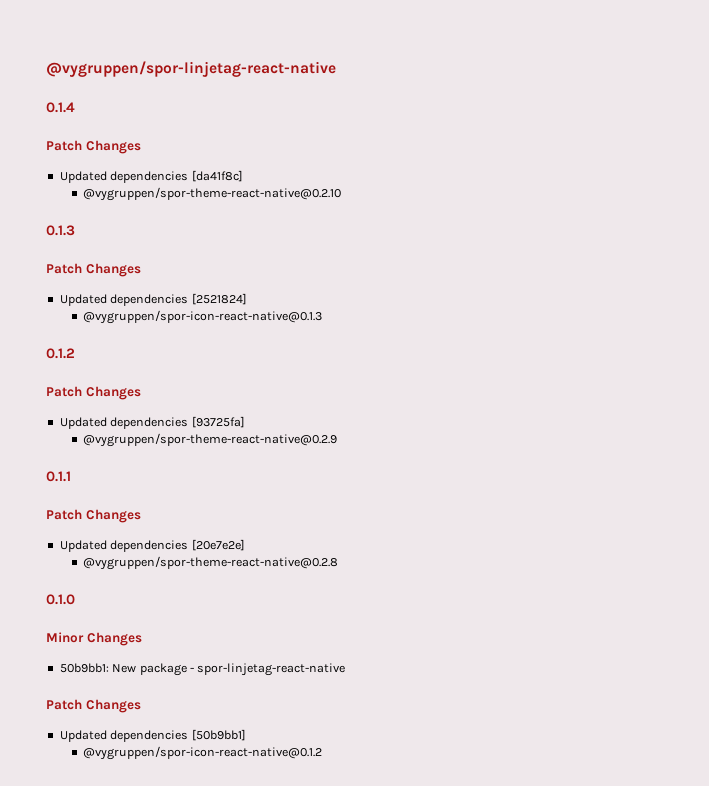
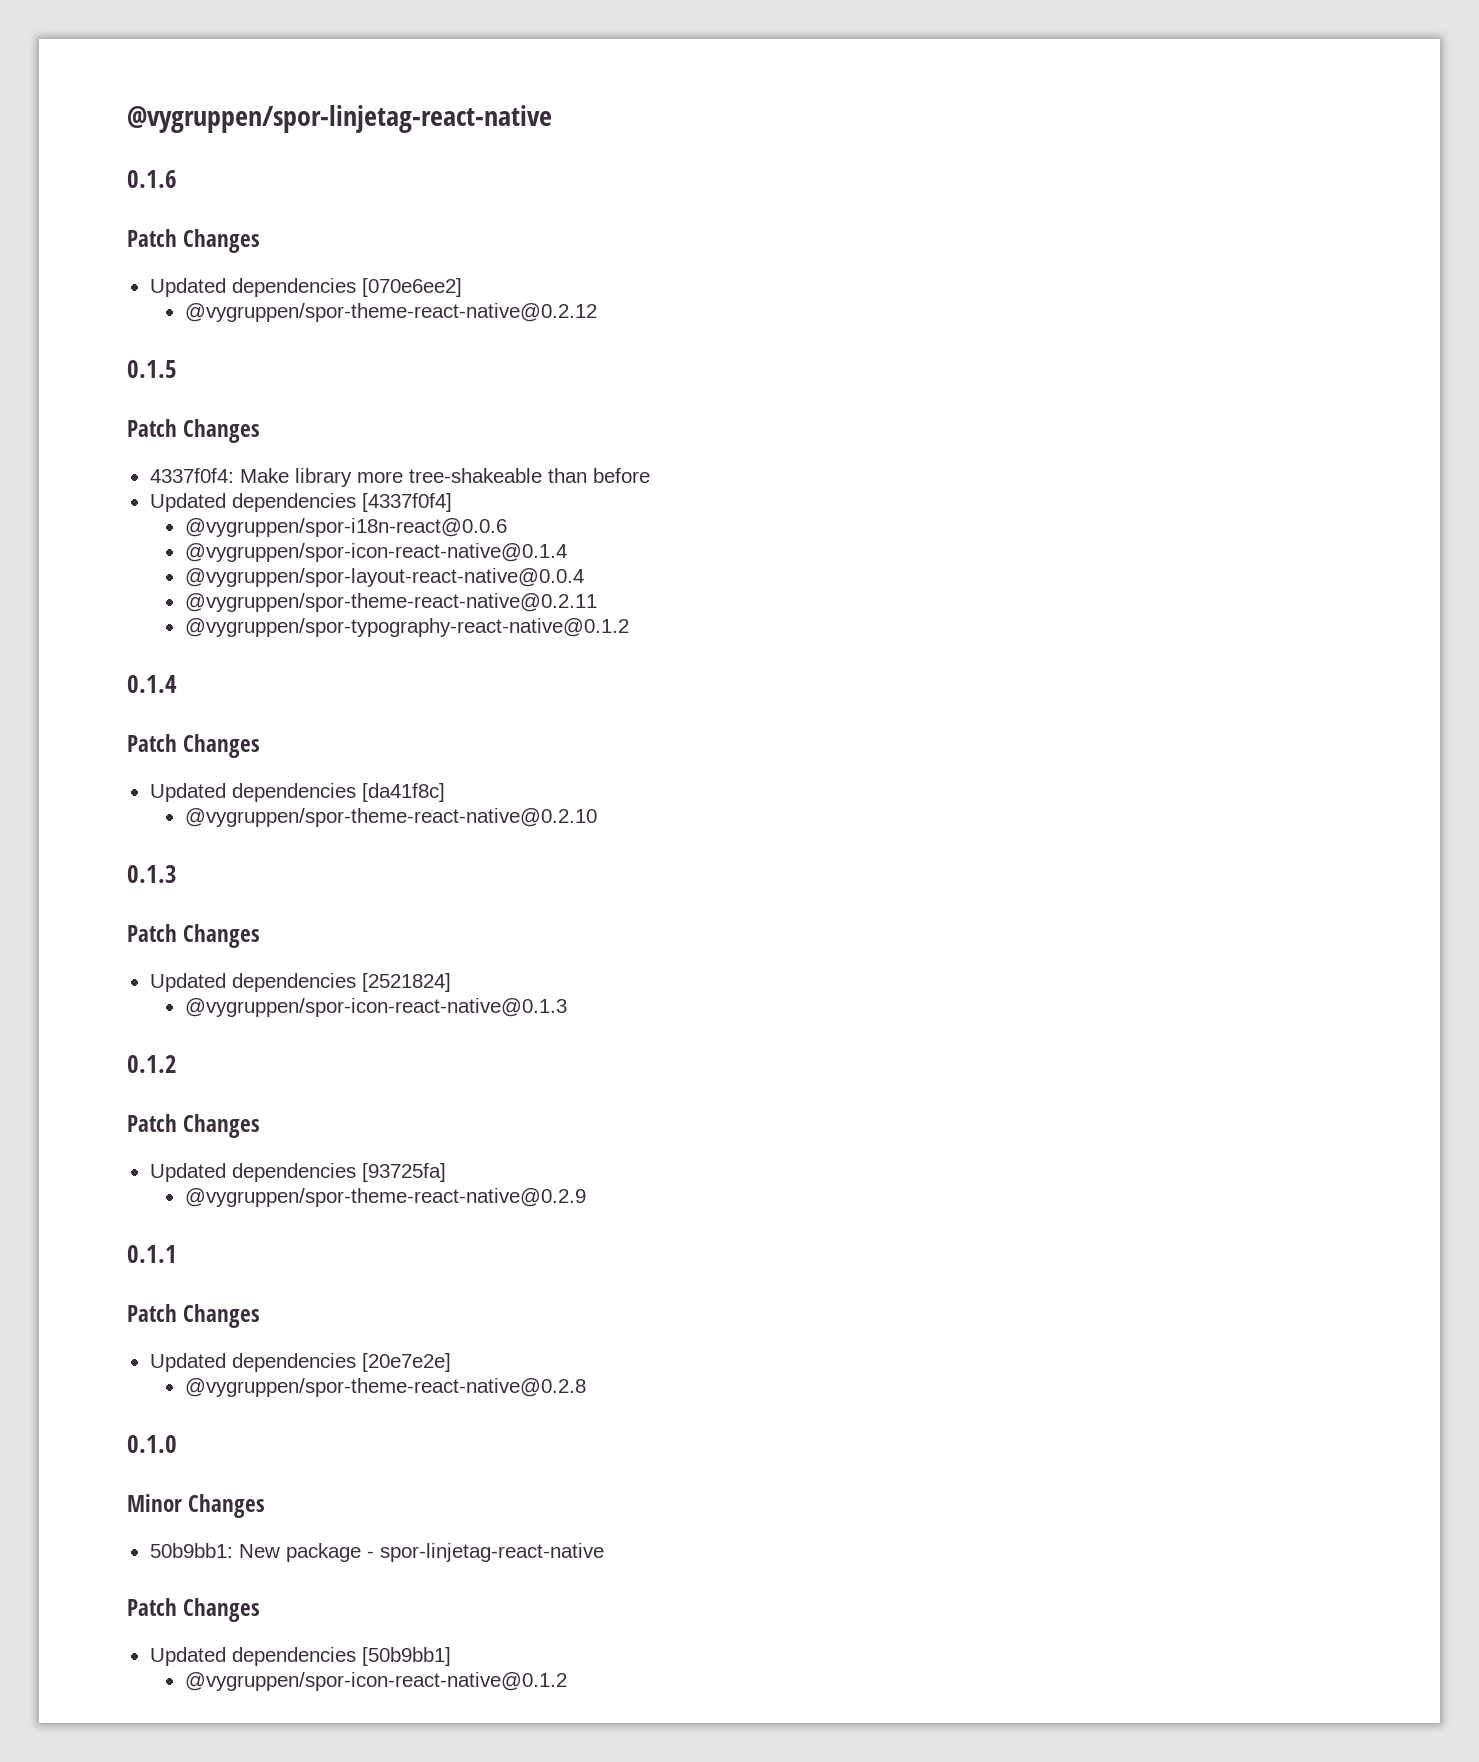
(336, 69) none -> [127,170,177,188] [127,229,261,253] [149,278,462,297] [184,303,597,322] [127,360,177,378] [127,419,261,443] [149,468,650,487] [149,493,452,512] [184,518,507,537] [184,543,567,562] [184,568,584,587] [184,593,597,612] [184,618,629,637] // 0.1.6 // Patch Changes // Updated dependencies [070e6ee2] // @vygruppen/spor-theme-react-native@0.2.12 // 0.1.5 // Patch Changes // 4337f0f4: Make library more tree-shakeable than before // Updated dependencies [4337f0f4] // @vygruppen/spor-i18n-react@0.0.6 // @vygruppen/spor-icon-react-native@0.1.4 // @vygruppen/spor-layout-react-native@0.0.4 // @vygruppen/spor-theme-react-native@0.2.11 // @vygruppen/spor-typography-react-native@0.1.2

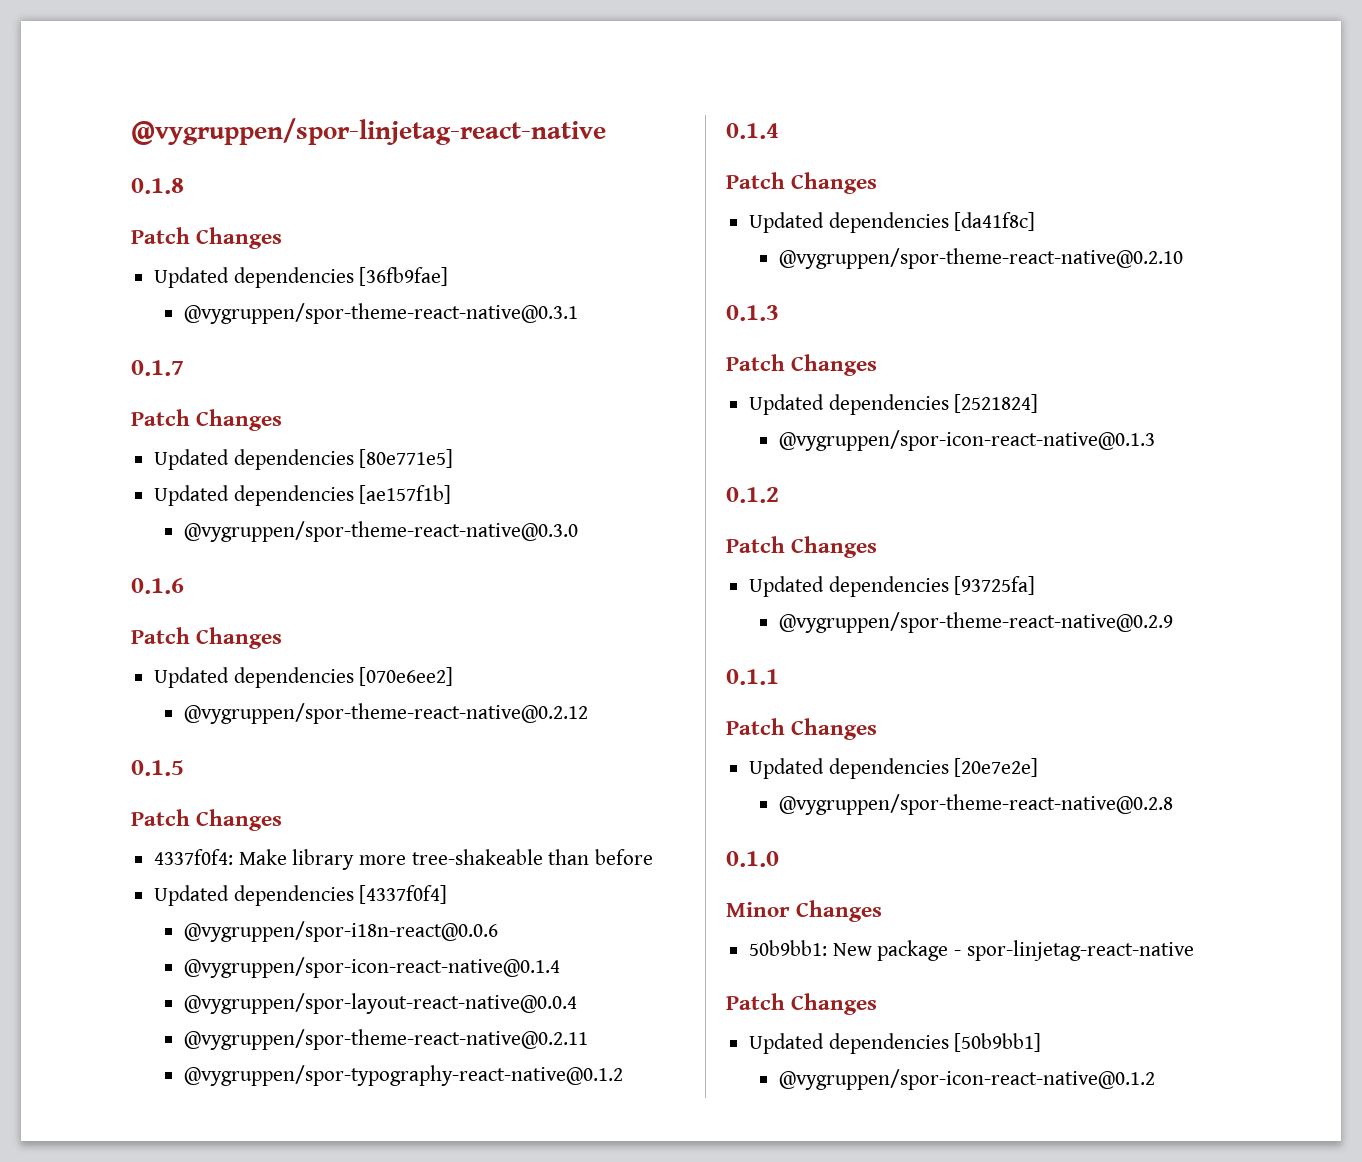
(552, 119) none -> [131,178,184,194] [131,227,283,249] [154,267,449,288] [183,303,578,324] [131,360,184,376] [131,409,283,431] [154,449,454,470] [154,485,452,506] [183,521,578,542] // 0.1.8 // Patch Changes // Updated dependencies [36fb9fae] // @vygruppen/spor-theme-react-native@0.3.1 // 0.1.7 // Patch Changes // Updated dependencies [80e771e5] // Updated dependencies [ae157f1b] // @vygruppen/spor-theme-react-native@0.3.0

